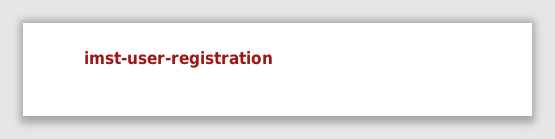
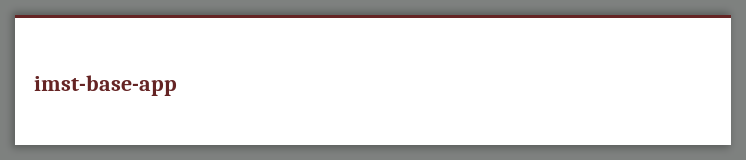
[84,51,273,68] imst-user-registration -> [34,75,177,96] imst-base-app

